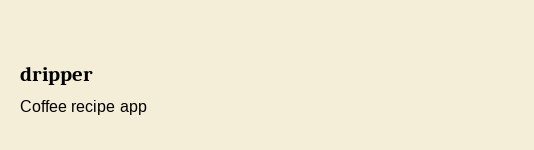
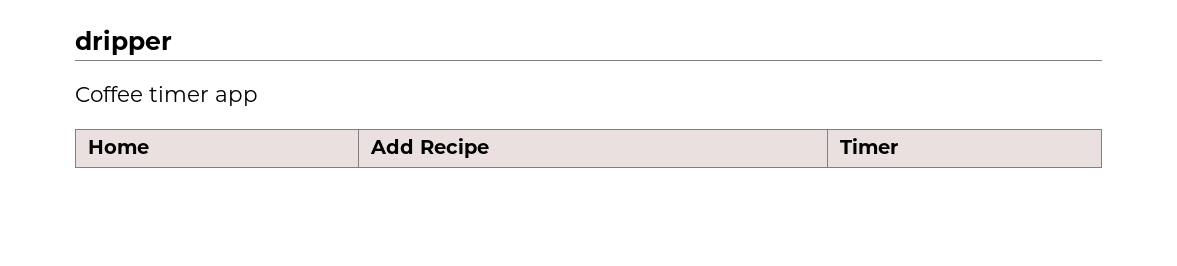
[71,100,116,115] recipe -> [149,86,209,102] timer
(147, 109) none -> [87,140,149,154] [369,138,489,158] [839,138,898,154] // Home | Add Recipe | Timer

